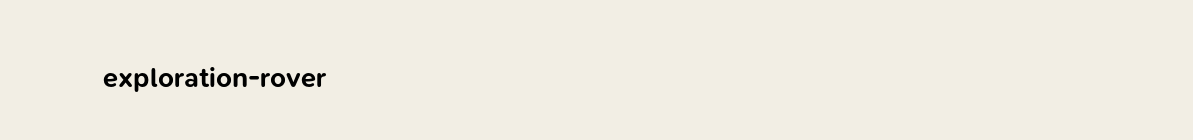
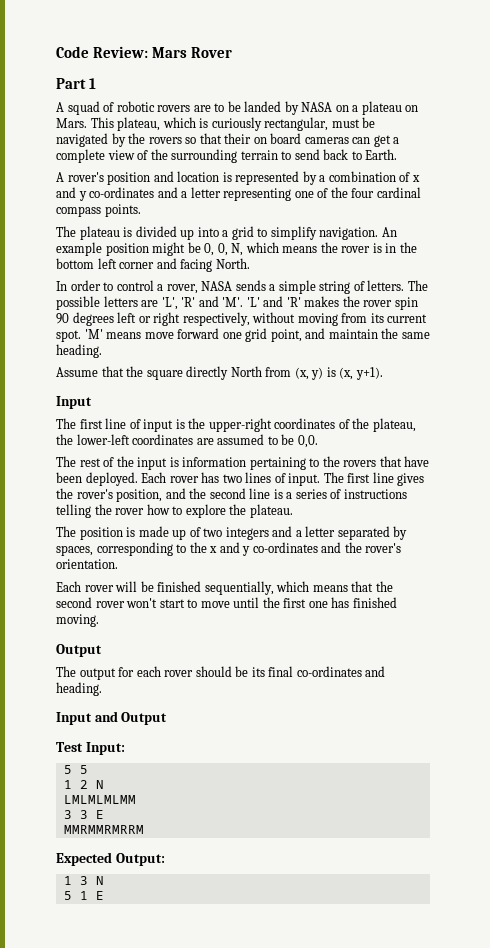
[103,67,327,92] exploration-rover -> [56,46,233,58] [56,78,96,89] [56,101,419,115] [56,117,376,131] [56,133,400,147] [56,149,398,163] [56,171,420,185] [56,187,421,201] [56,204,141,217] [56,226,397,240] [56,242,417,256] [56,258,250,272] [56,280,428,294] [56,296,418,310] [56,312,428,326] [56,328,430,342] [56,344,102,358] [56,366,383,380] [56,396,92,409] [56,418,416,432] [56,434,318,448] [56,456,430,470] [56,472,425,486] [56,488,407,502] [56,504,293,518] [56,526,408,540] [56,542,402,556] [56,559,118,569] [56,581,393,595] [56,597,397,608] [56,614,99,627] [56,644,102,657] [56,666,386,680] [56,682,102,696] [56,711,168,725] [56,742,125,755] [63,765,88,774] [63,780,104,789] [63,795,136,804] [63,810,104,819] [63,825,144,834] [56,852,165,866] [63,876,104,885] [63,891,104,900] Code Review: Mars Rover // Part 1 // A squad of robotic rovers are to be landed by NASA on a plateau on Mars. This plateau, which is curiously rectangular, must be navigated by the rovers so that their on board cameras can get a complete view of the surrounding terrain to send back to Earth. // A rover's position and location is represented by a combination of x and y co-ordinates and a letter representing one of the four cardinal compass points. // The plateau is divided up into a grid to simplify navigation. An example position might be 0, 0, N, which means the rover is in the bottom left corner and facing North. // In order to control a rover, NASA sends a simple string of letters. The possible letters are 'L', 'R' and 'M'. 'L' and 'R' makes the rover spin 90 degrees left or right respectively, without moving from its current spot. 'M' means move forward one grid point, and maintain the same heading. // Assume that the square directly North from (x, y) is (x, y+1). // Input // The first line of input is the upper-right coordinates of the plateau, the lower-left coordinates are assumed to be 0,0. // The rest of the input is information pertaining to the rovers that have been deployed. Each rover has two lines of input. The first line gives the rover's position, and the second line is a series of instructions telling the rover how to explore the plateau. // The position is made up of two integers and a letter separated by spaces, corresponding to the x and y co-ordinates and the rover's orientation. // Each rover will be finished sequentially, which means that the second rover won't start to move until the first one has finished moving. // Output // The output for each rover should be its final co-ordinates and heading. // Input and Output // Test Input: // 5 5 // 1 2 N // LMLMLMLMM // 3 3 E // MMRMMRMRRM // Expected Output: // 1 3 N // 5 1 E

